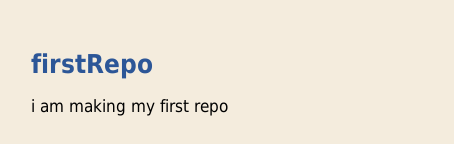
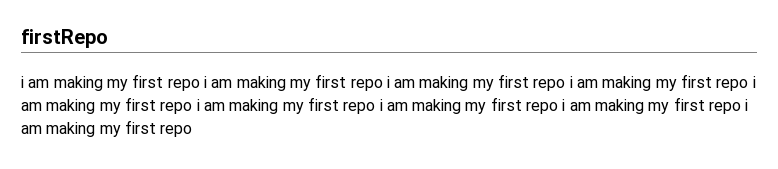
(228, 109) none -> [203,74,756,91] [21,97,749,114] [21,120,193,137] i am making my first repo i am making my first repo i am making my first repo i am making my first repo i am making my first repo i am making my first repo i am making my first repo i am making my first repo

